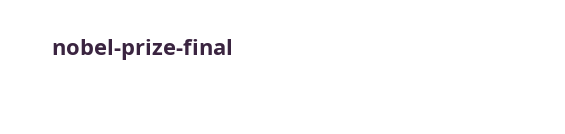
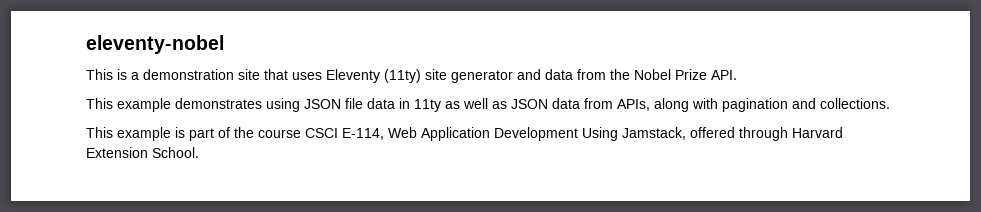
[52,39,233,60] nobel-prize-final -> [86,35,224,54] [86,69,737,83] [86,98,890,112] [86,127,843,141] [86,147,199,158] eleventy-nobel // This is a demonstration site that uses Eleventy (11ty) site generator and data from the Nobel Prize API. // This example demonstrates using JSON file data in 11ty as well as JSON data from APIs, along with pagination and collections. // This example is part of the course CSCI E-114, Web Application Development Using Jamstack, offered through Harvard Extension School.

